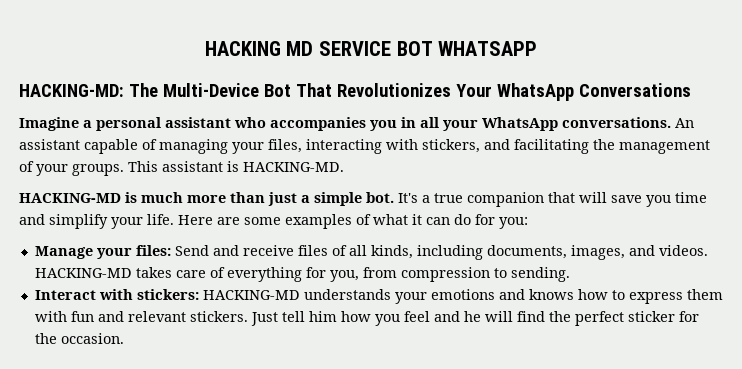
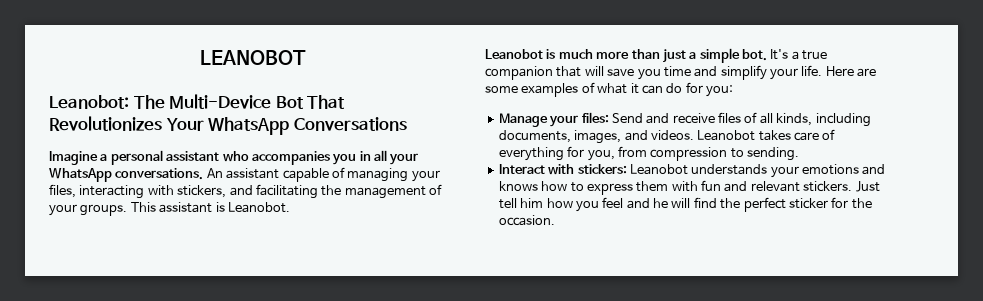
[204,41,538,56] [19,84,124,97] HACKING MD SERVICE BOT WHATSAPP // HACKING-MD: -> [200,50,307,65] [49,95,129,109] LEANOBOT // Leanobot:
[243,162,344,172] [19,193,121,203] HACKING-MD. // HACKING-MD -> [227,202,290,213] [485,49,543,59] Leanobot. // Leanobot
[34,268,132,278] HACKING-MD -> [697,130,756,141] Leanobot
[202,290,300,300] HACKING-MD -> [629,164,688,175] Leanobot

